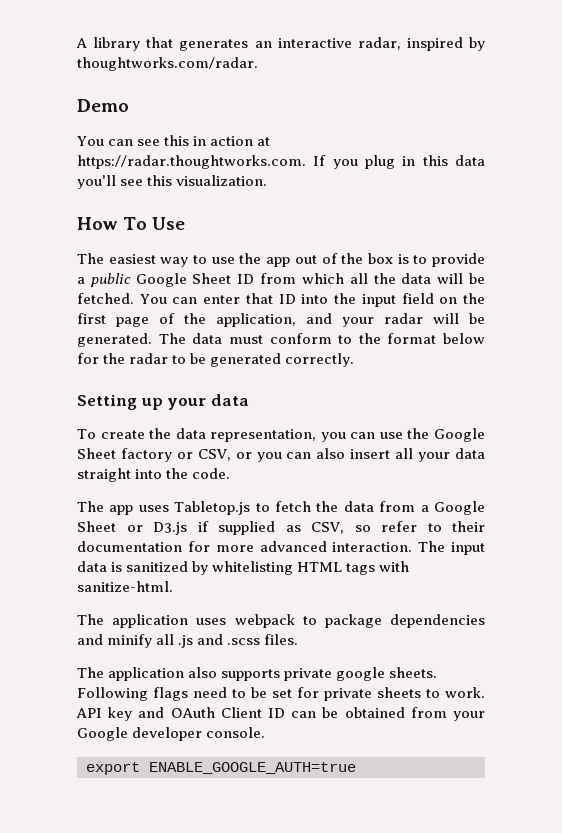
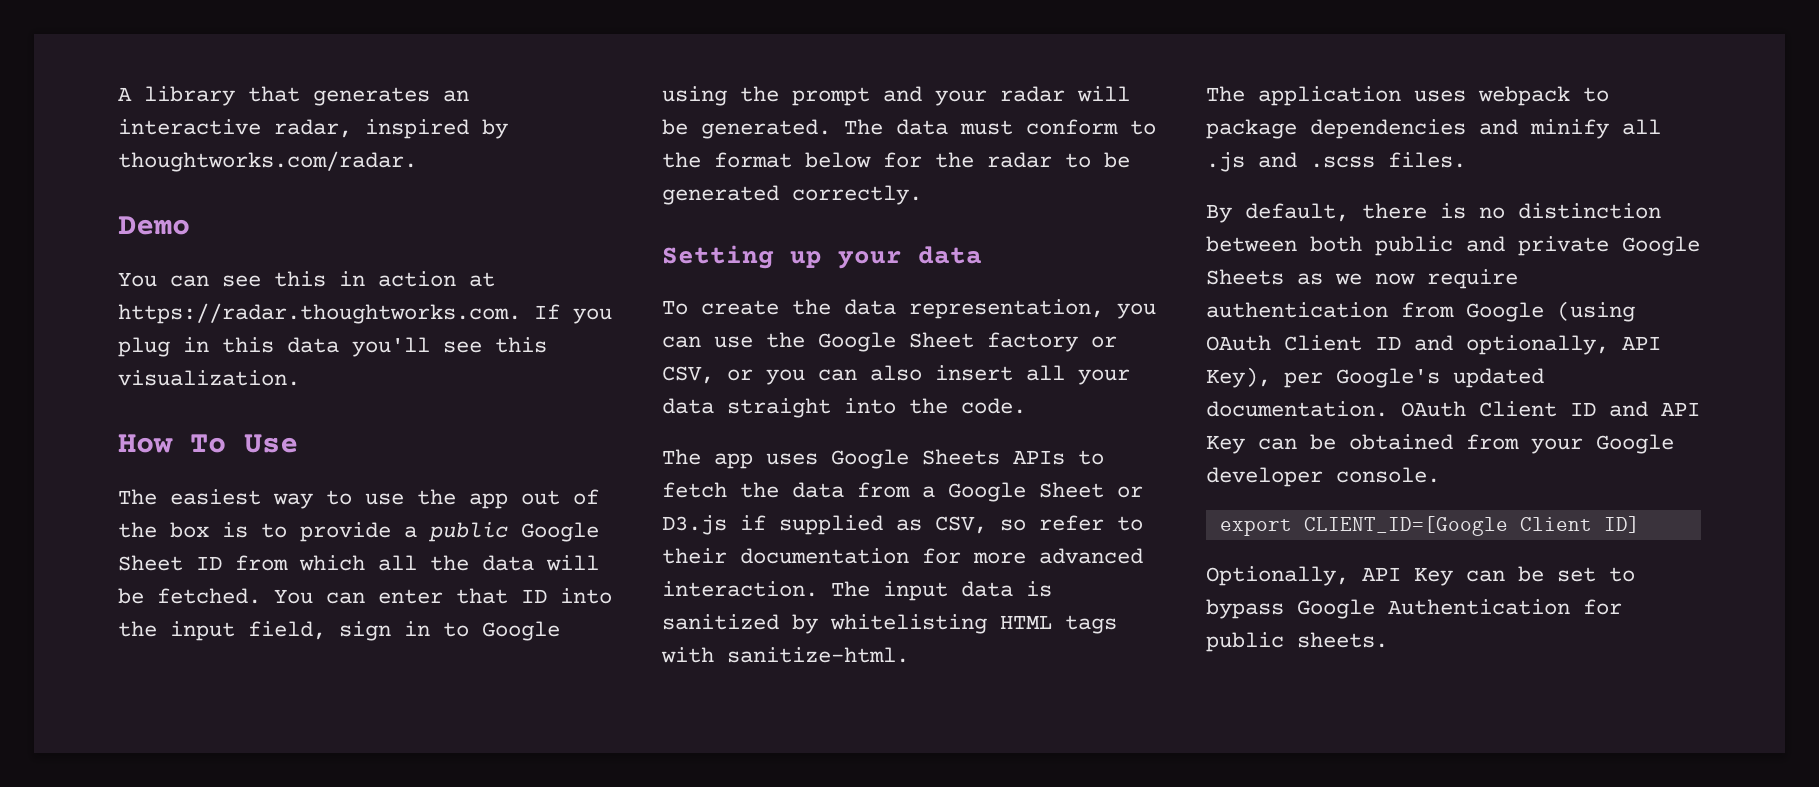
[401,293,486,304] [77,313,296,327] field on the first page of the application, -> [248,621,560,641] [662,86,870,106] field, sign in to Google using the prompt
[174,501,251,515] Tabletop.js -> [831,449,1065,469] Google Sheets APIs
[77,667,438,681] [77,687,485,701] [76,707,285,721] The application also supports private google sheets. Following flags need to be set for private sheets to work. API key and OAuth Client ID -> [1206,203,1661,223] [1206,236,1700,256] [1206,269,1518,289] [1206,301,1635,322] [1206,335,1661,355] [1206,367,1544,388] [1206,401,1700,417] [1206,435,1245,454] By default, there is no distinction between both public and private Google Sheets as we now require authentication from Google (using OAuth Client ID and optionally, API Key), per Google's updated documentation. OAuth Client ID and API Key
[149,762,356,774] ENABLE_GOOGLE_AUTH=true -> [1303,516,1640,536] [1206,566,1635,586] [1206,599,1622,619] [1206,632,1388,652] CLIENT_ID=[Google Client ID] // Optionally, API Key can be set to bypass Google Authentication for public sheets.

